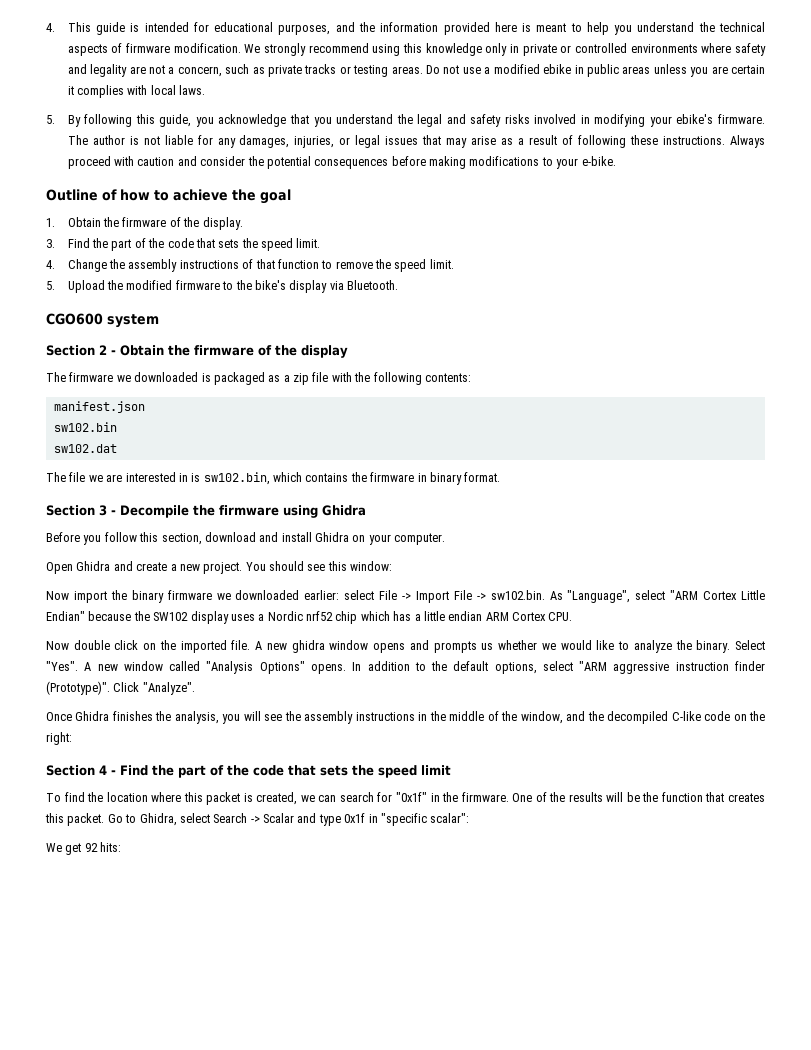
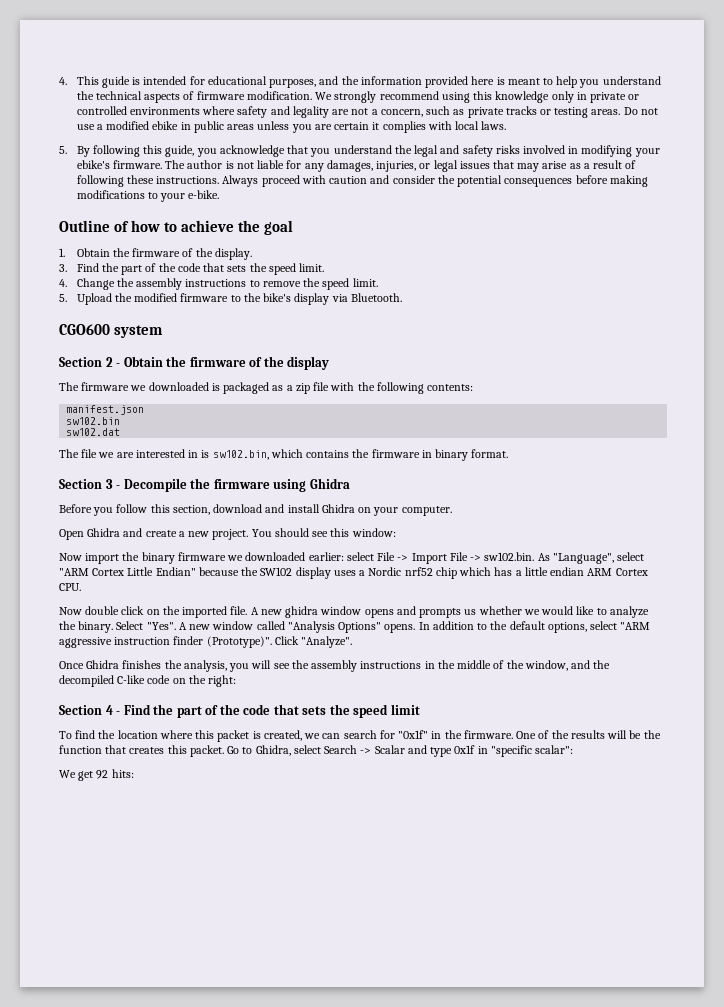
[242,259,319,269] of that function -> (247, 283) none

